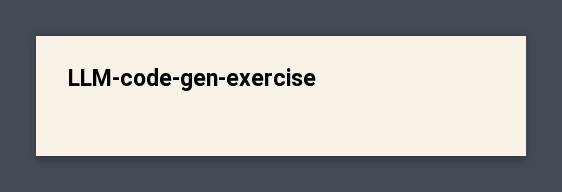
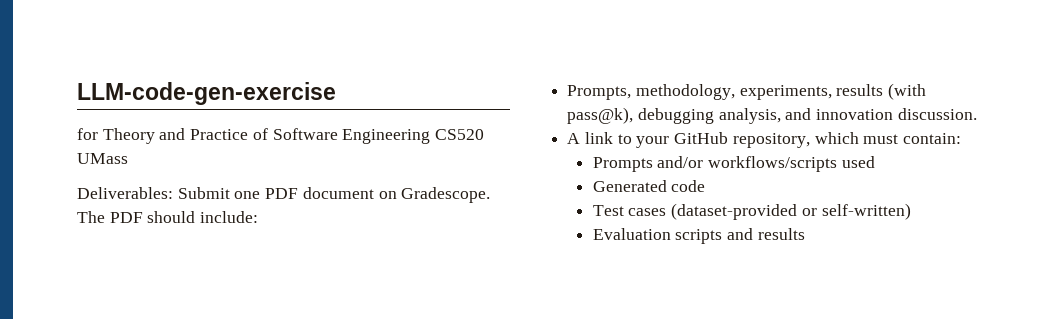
(316, 79) none -> [77,128,485,144] [77,153,128,164] [77,187,491,203] [77,211,259,223] [567,83,927,100] [567,107,977,124] [567,132,962,148] [592,156,875,172] [592,180,706,192] [592,203,911,220] [592,228,805,244] // for Theory and Practice of Software Engineering CS520 UMass // Deliverables: Submit one PDF document on Gradescope. The PDF should include: // Prompts, methodology, experiments, results (with pass@k), debugging analysis, and innovation discussion. // A link to your GitHub repository, which must contain: // Prompts and/or workflows/scripts used // Generated code // Test cases (dataset-provided or self-written) // Evaluation scripts and results

